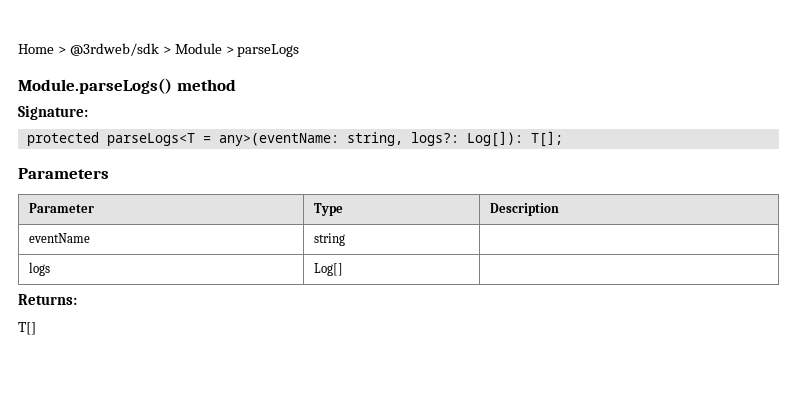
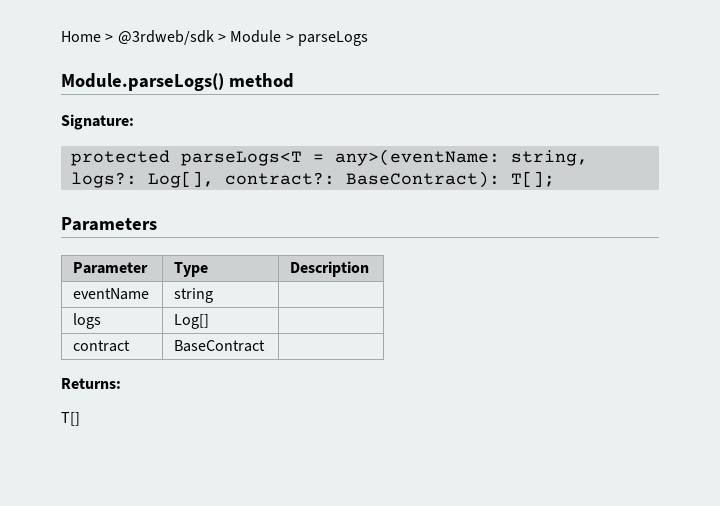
[466,131,523,147] Log[]): -> [147,171,500,188] Log[], contract?: BaseContract):
(344, 269) none -> [73,340,131,352] [174,340,266,352] // contract | BaseContract |

